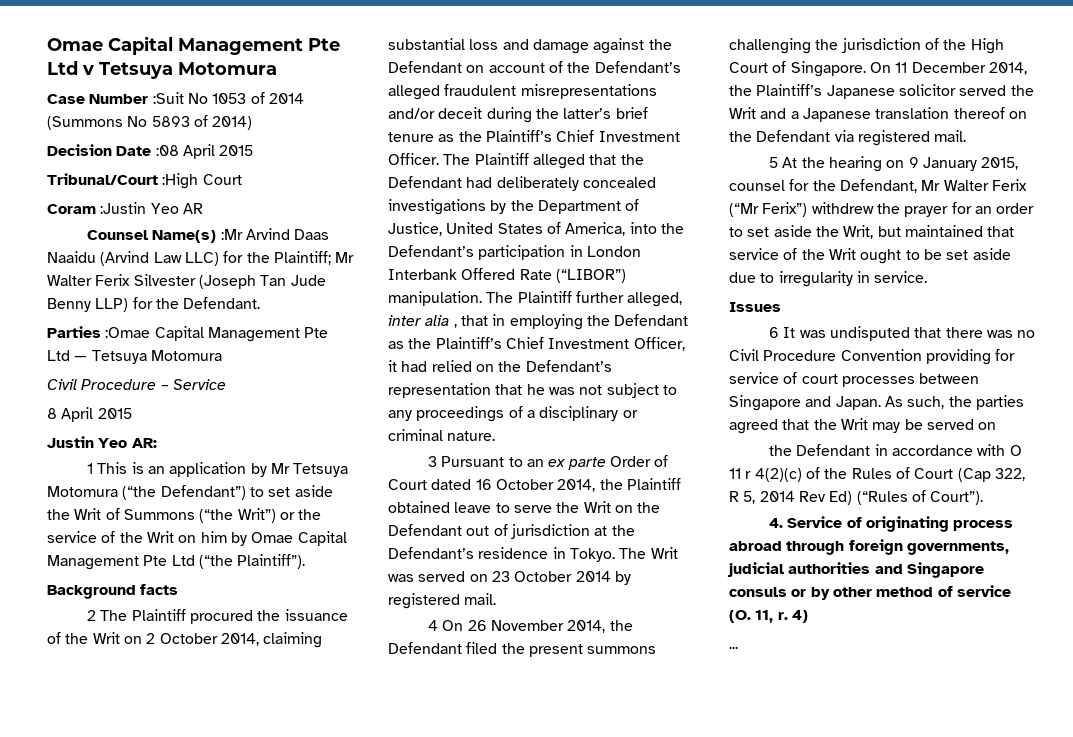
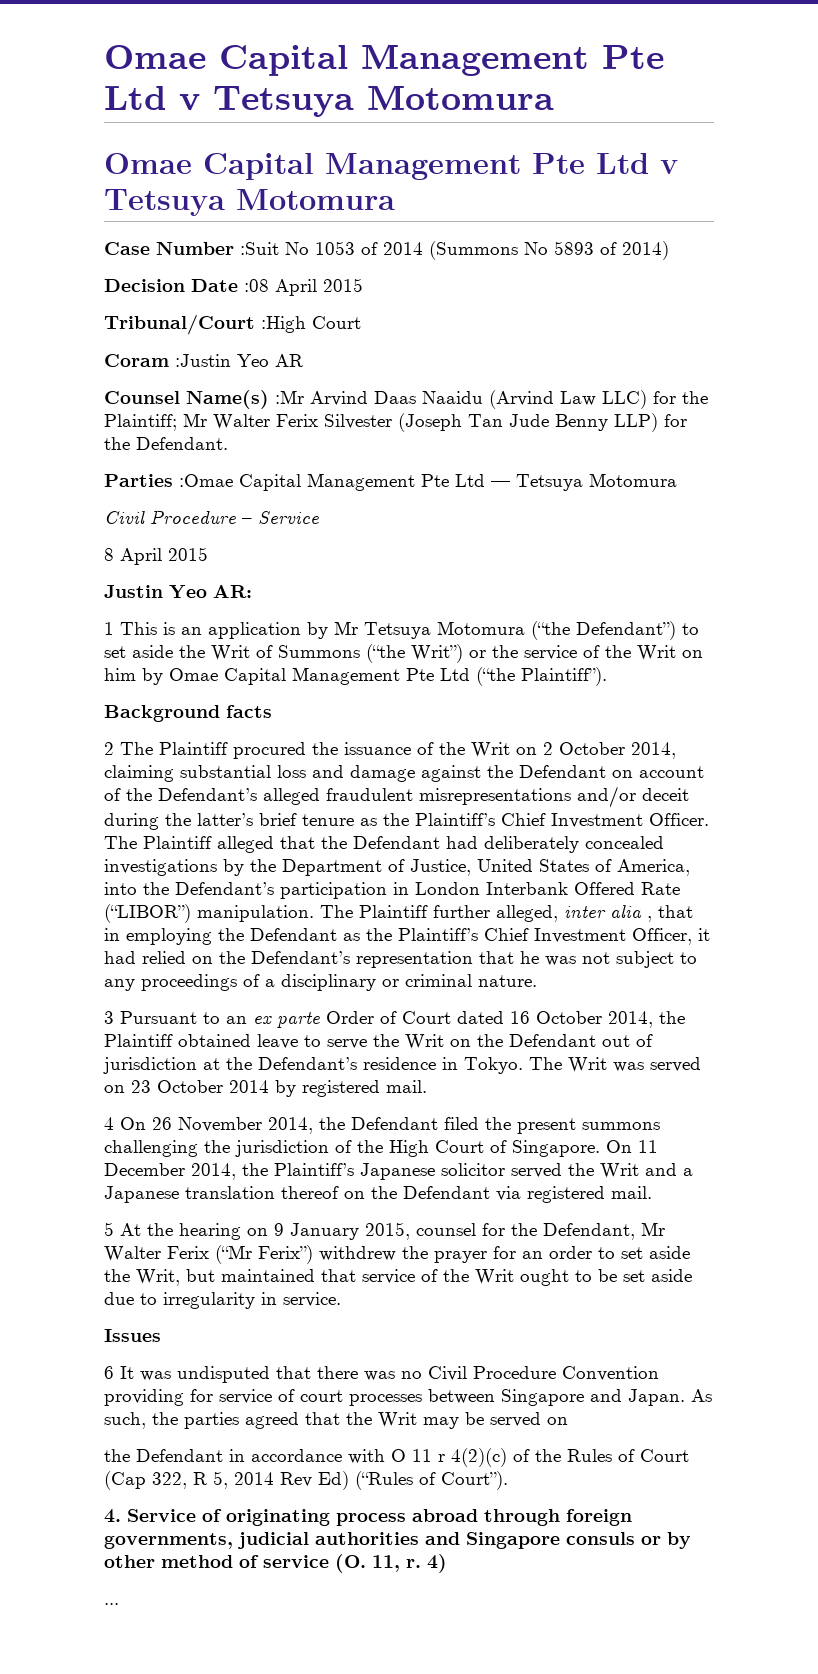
[47,36,340,55] [47,61,277,79] Omae Capital Management Pte Ltd v Tetsuya Motomura -> [104,44,664,76] [104,85,554,117] [104,153,678,180] [104,189,395,216] Omae Capital Management Pte Ltd v Tetsuya Motomura // Omae Capital Management Pte Ltd v Tetsuya Motomura

